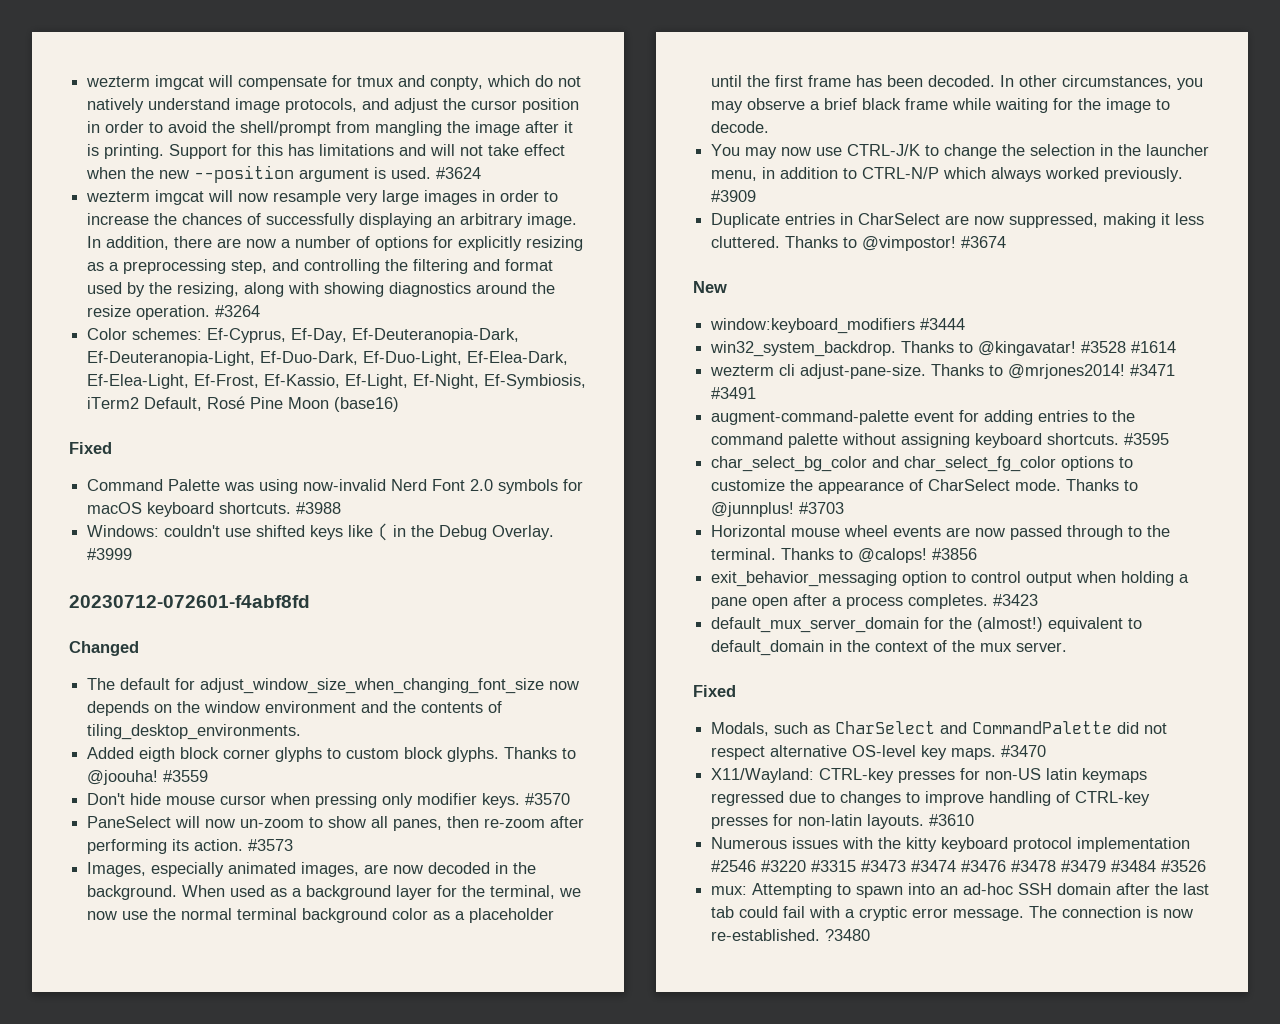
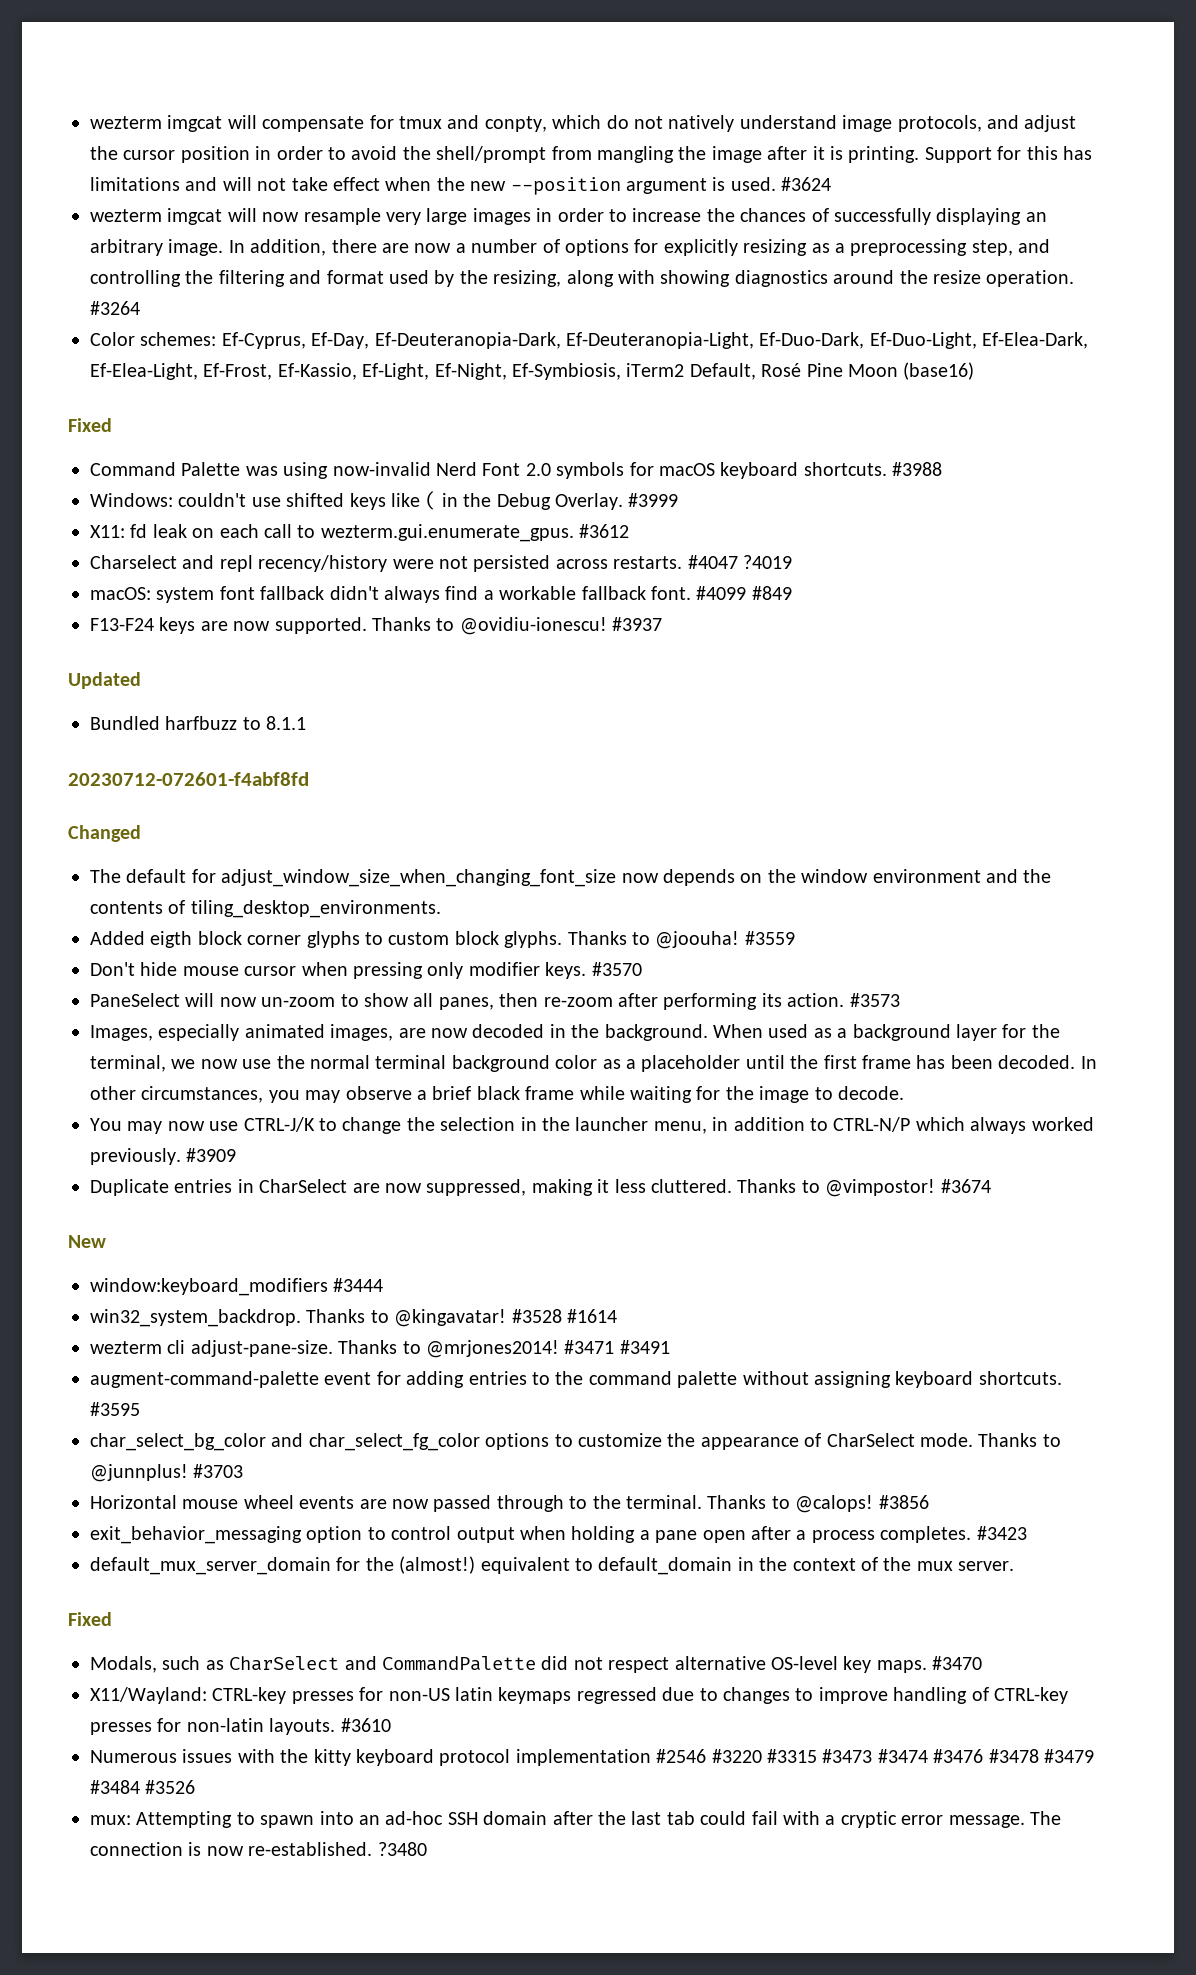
(133, 554) none -> [90,524,630,542] [90,555,792,572] [90,586,792,603] [90,617,663,635] [68,672,141,689] [90,716,307,730] // X11: fd leak on each call to wezterm.gui.enumerate_gpus. #3612 // Charselect and repl recency/history were not persisted across restarts. #4047 ?4019 // macOS: system font fallback didn't always find a workable fallback font. #4099 #849 // F13-F24 keys are now supported. Thanks to @ovidiu-ionescu! #3937 // Updated // Bundled harfbuzz to 8.1.1

